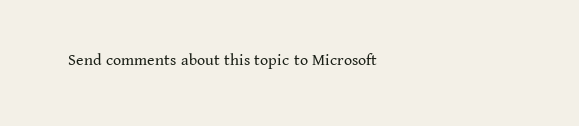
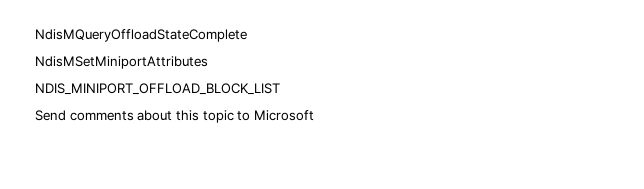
(68, 59) none -> [35,29,247,42] [35,56,208,69] [35,83,280,95] NdisMQueryOffloadStateComplete // NdisMSetMiniportAttributes // NDIS_MINIPORT_OFFLOAD_BLOCK_LIST //

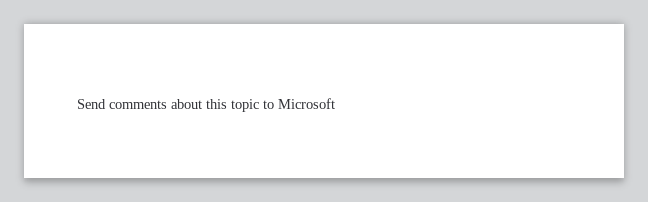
[35,29,247,42] [35,56,208,69] [35,83,280,95] NdisMQueryOffloadStateComplete // NdisMSetMiniportAttributes // NDIS_MINIPORT_OFFLOAD_BLOCK_LIST // -> (77, 104) none

